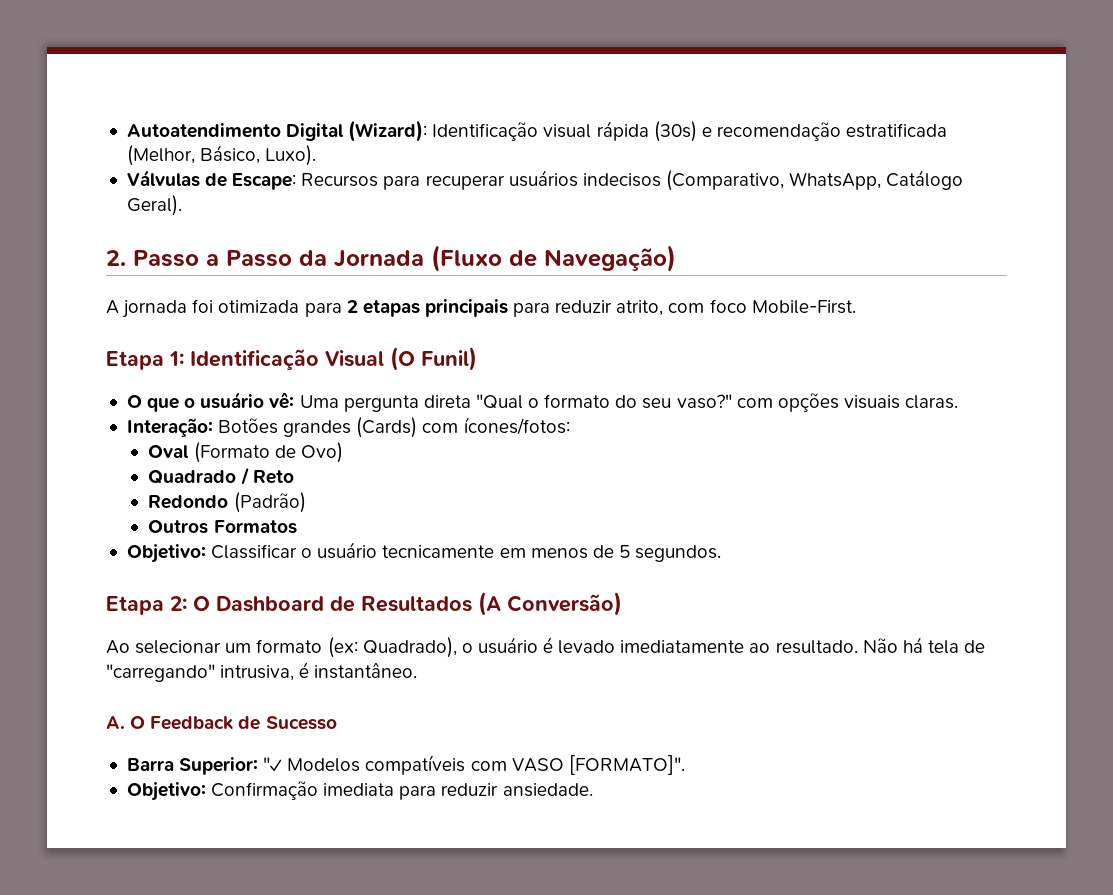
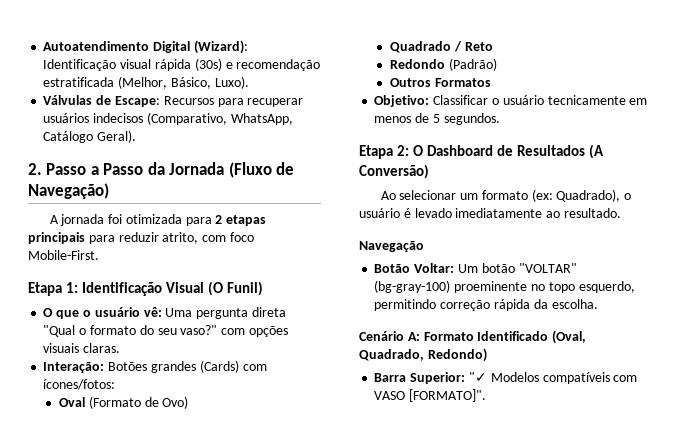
[862,637,986,654] [106,662,418,682] [106,716,337,730] Não há tela de "carregando" intrusiva, é instantâneo. // A. O Feedback de Sucesso -> [359,241,424,252] [374,263,577,273] [374,280,635,293] [374,299,598,311] [359,330,587,344] [359,348,487,362] // Navegação // Botão Voltar: Um botão "VOLTAR" (bg-gray-100) proeminente no topo esquerdo, permitindo correção rápida da escolha. // Cenário A: Formato Identificado (Oval, Quadrado, Redondo)
[126,781,593,801] // Objetivo: Confirmação imediata para reduzir ansiedade. -> (487, 395) none

